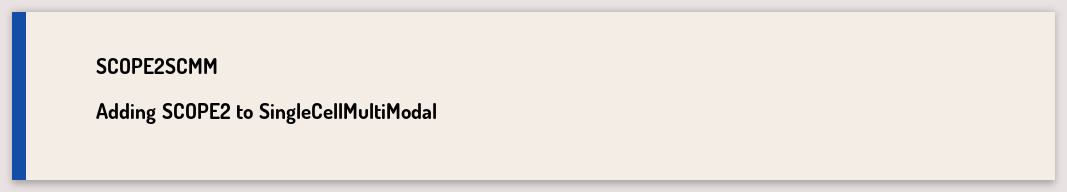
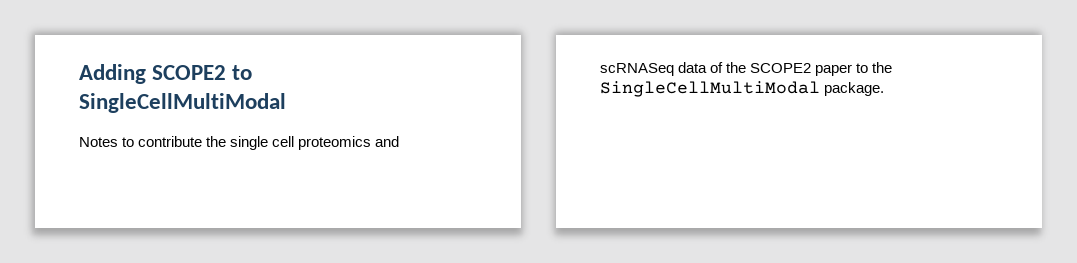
[96,58,218,74] SCOPE2SCMM // -> (79, 74) none
(438, 113) none -> [79,136,400,150] [600,62,893,76] [600,81,885,97] // Notes to contribute the single cell proteomics and scRNASeq data of the SCOPE2 paper to the SingleCellMultiModal package.

